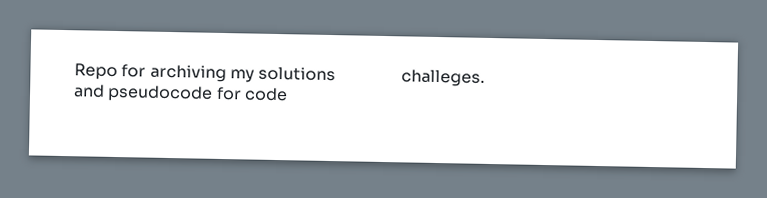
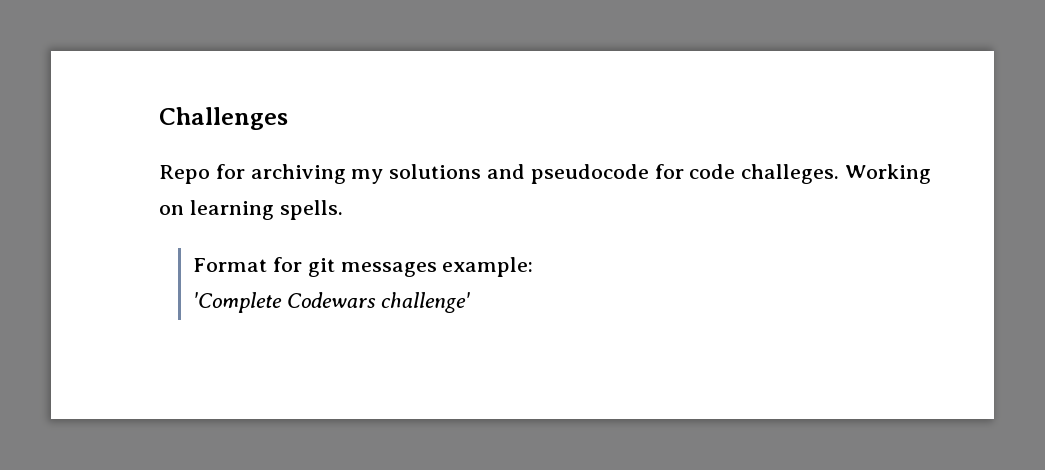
(74, 72) none -> [159,107,288,130] Challenges //
(485, 78) none -> [845,164,932,184] [159,200,343,220] [193,257,534,277] [193,292,470,313] Working on learning spells. // Format for git messages example: // 'Complete Codewars challenge'

